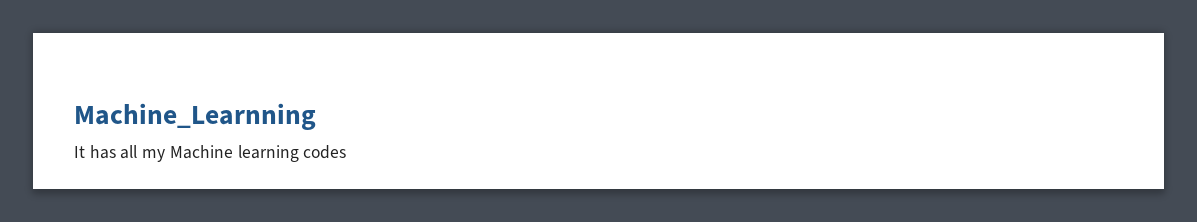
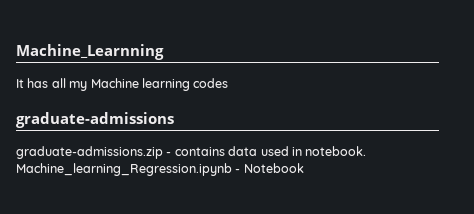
(347, 152) none -> [16,112,174,128] [16,146,367,159] [16,163,304,176] // graduate-admissions // graduate-admissions.zip - contains data used in notebook. Machine_learning_Regression.ipynb - Notebook

